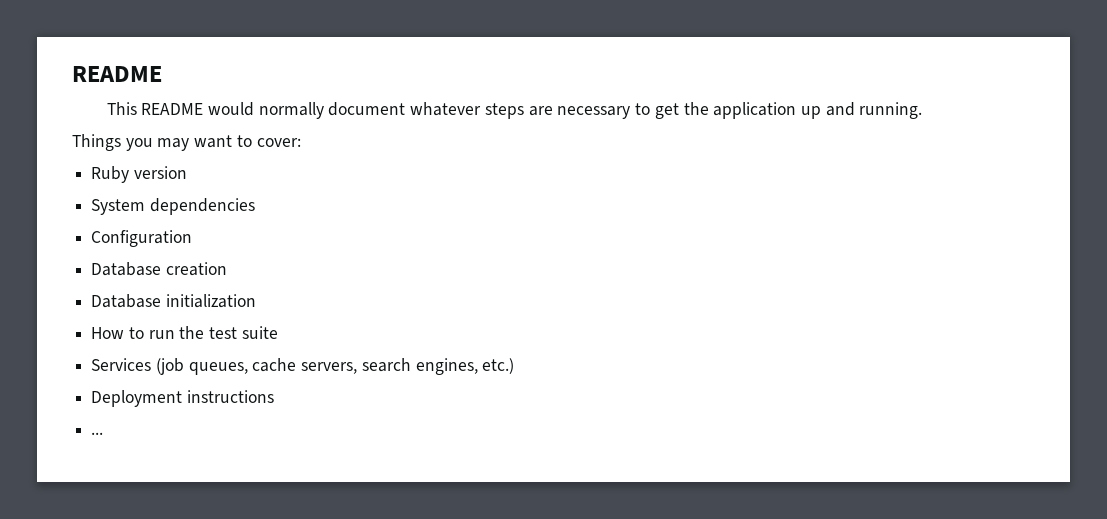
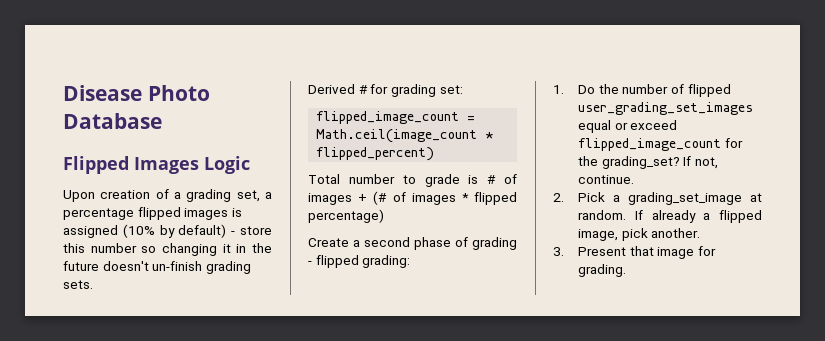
[72,66,162,82] [106,102,923,119] [72,134,301,151] [91,166,187,183] [91,198,255,215] [91,230,193,247] [91,262,227,276] [91,294,256,308] [91,326,278,339] [91,358,515,375] [91,390,274,407] [91,432,104,435] README // This README would normally document whatever steps are necessary to get the application up and running. // Things you may want to cover: // Ruby version // System dependencies // Configuration // Database creation // Database initialization // How to run the test suite // Services (job queues, cache servers, search engines, etc.) // Deployment instructions // ... -> [63,85,210,101] [63,113,162,129] [63,156,250,174] [63,189,272,202] [63,207,242,220] [63,224,272,238] [63,243,272,256] [63,261,251,274] [63,280,93,289] [308,84,463,97] [316,111,476,124] [316,129,494,143] [316,147,435,161] [308,174,517,187] [308,191,517,205] [308,209,384,223] [308,237,517,250] [308,255,411,268] [553,84,731,97] [578,102,754,115] [578,120,678,133] [578,138,743,151] [578,156,719,169] [578,175,635,184] [553,192,762,205] [578,210,762,223] [578,228,701,241] [553,246,717,259] [578,264,627,277] Disease Photo Database // Flipped Images Logic // Upon creation of a grading set, a percentage flipped images is assigned (10% by default) - store this number so changing it in the future doesn't un-finish grading sets. // Derived # for grading set: // flipped_image_count = Math.ceil(image_count * flipped_percent) // Total number to grade is # of images + (# of images * flipped percentage) // Create a second phase of grading - flipped grading: // 1. Do the number of flipped user_grading_set_images equal or exceed flipped_image_count for the grading_set? If not, continue. // 2. Pick a grading_set_image at random. If already a flipped image, pick another. // 3. Present that image for grading.

